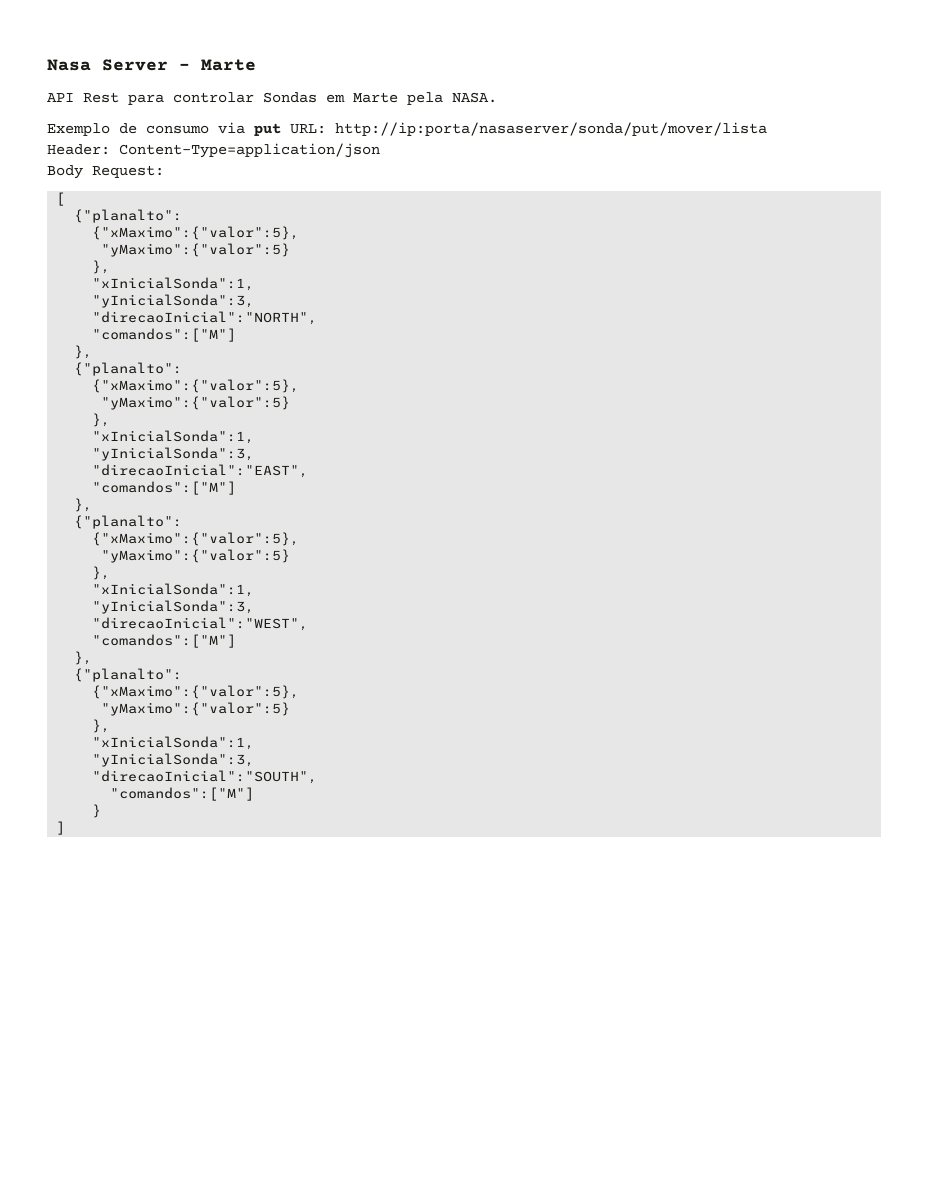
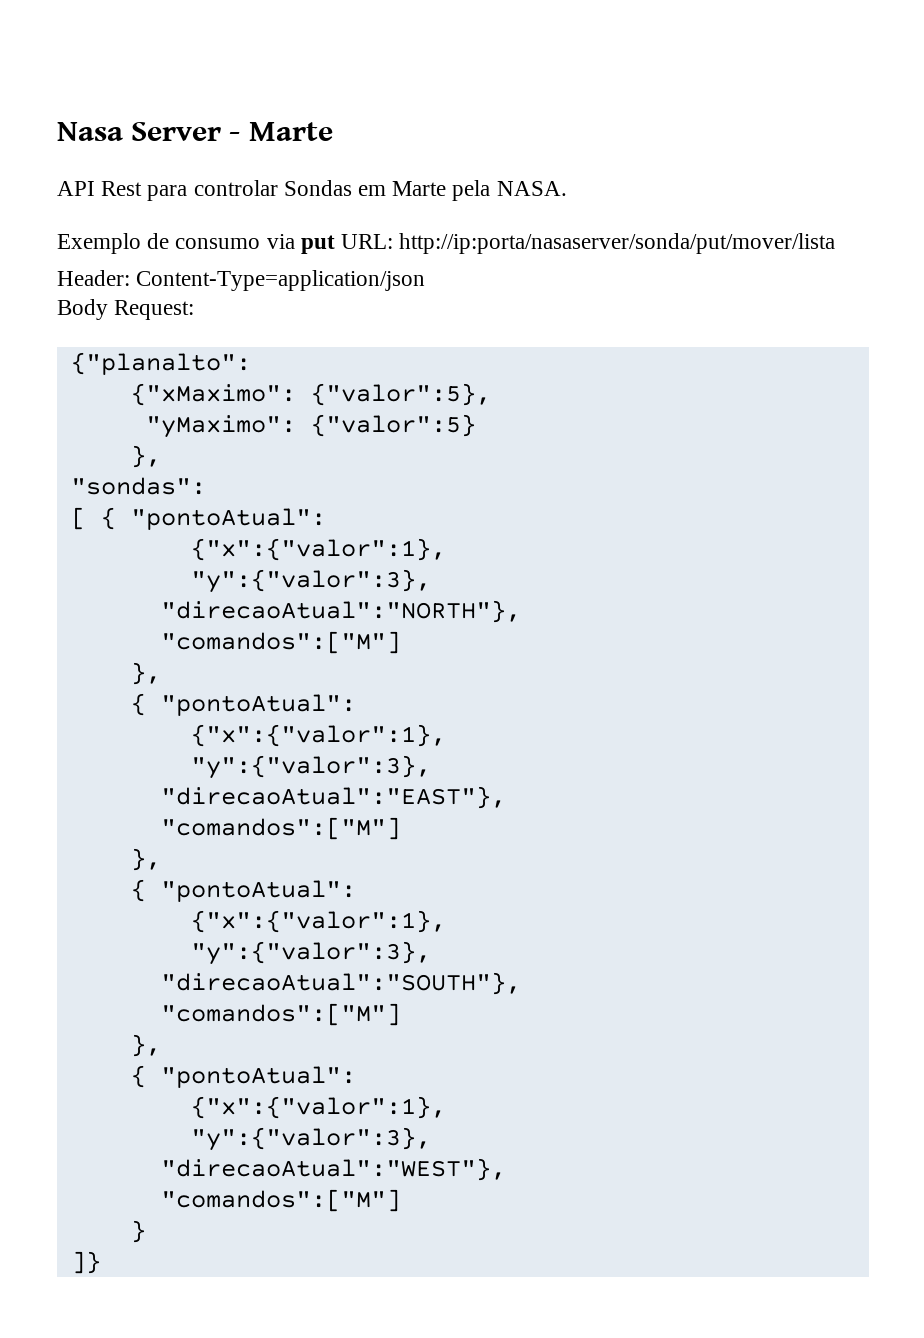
[56,192,66,206] [74,209,183,223] [92,226,300,240] [101,243,291,257] [92,260,111,274] [92,277,255,291] [92,294,255,308] [92,311,318,325] [92,328,237,342] [74,345,93,359] [74,362,183,376] [92,379,300,393] [101,396,291,410] [92,413,111,427] [92,430,255,444] [92,447,255,461] [92,464,309,478] [92,481,237,495] [74,498,93,512] [74,515,183,529] [92,532,300,546] [101,549,291,563] [92,566,111,580] [92,583,255,597] [92,600,255,614] [92,617,309,631] [92,634,237,648] [74,651,93,665] [74,668,183,682] [92,685,300,699] [101,702,291,716] [92,719,111,733] [92,736,255,750] [92,753,255,767] [92,770,318,784] // [ // {"planalto": // {"xMaximo":{"valor":5}, // "yMaximo":{"valor":5} // }, // "xInicialSonda":1, // "yInicialSonda":3, // "direcaoInicial":"NORTH", // "comandos":["M"] // }, // {"planalto": // {"xMaximo":{"valor":5}, // "yMaximo":{"valor":5} // }, // "xInicialSonda":1, // "yInicialSonda":3, // "direcaoInicial":"EAST", // "comandos":["M"] // }, // {"planalto": // {"xMaximo":{"valor":5}, // "yMaximo":{"valor":5} // }, // "xInicialSonda":1, // "yInicialSonda":3, // "direcaoInicial":"WEST", // "comandos":["M"] // }, // {"planalto": // {"xMaximo":{"valor":5}, // "yMaximo":{"valor":5} // }, // "xInicialSonda":1, // "yInicialSonda":3, // "direcaoInicial":"SOUTH", -> [70,352,251,375] [130,383,491,406] [145,414,476,438] [130,445,161,468] [70,477,206,495] [70,507,326,530] [190,538,446,561] [190,569,431,593] [160,600,521,623] [160,631,401,654] [130,662,161,685] [130,693,356,716] [190,724,446,747] [190,755,431,779] [160,786,506,809] [160,817,401,840] [130,848,161,871] [130,879,356,902] [190,910,446,933] [190,941,431,965] [160,972,521,995] [160,1003,401,1026] [130,1034,161,1057] [130,1065,356,1088] [190,1096,446,1119] [190,1127,431,1151] [160,1158,506,1181] // {"planalto": // {"xMaximo": {"valor":5}, // "yMaximo": {"valor":5} // }, // "sondas": // [ { "pontoAtual": // {"x":{"valor":1}, // "y":{"valor":3}, // "direcaoAtual":"NORTH"}, // "comandos":["M"] // }, // { "pontoAtual": // {"x":{"valor":1}, // "y":{"valor":3}, // "direcaoAtual":"EAST"}, // "comandos":["M"] // }, // { "pontoAtual": // {"x":{"valor":1}, // "y":{"valor":3}, // "direcaoAtual":"SOUTH"}, // "comandos":["M"] // }, // { "pontoAtual": // {"x":{"valor":1}, // "y":{"valor":3}, // "direcaoAtual":"WEST"},
[56,821,66,835] ] -> [70,1251,101,1274] ]}

